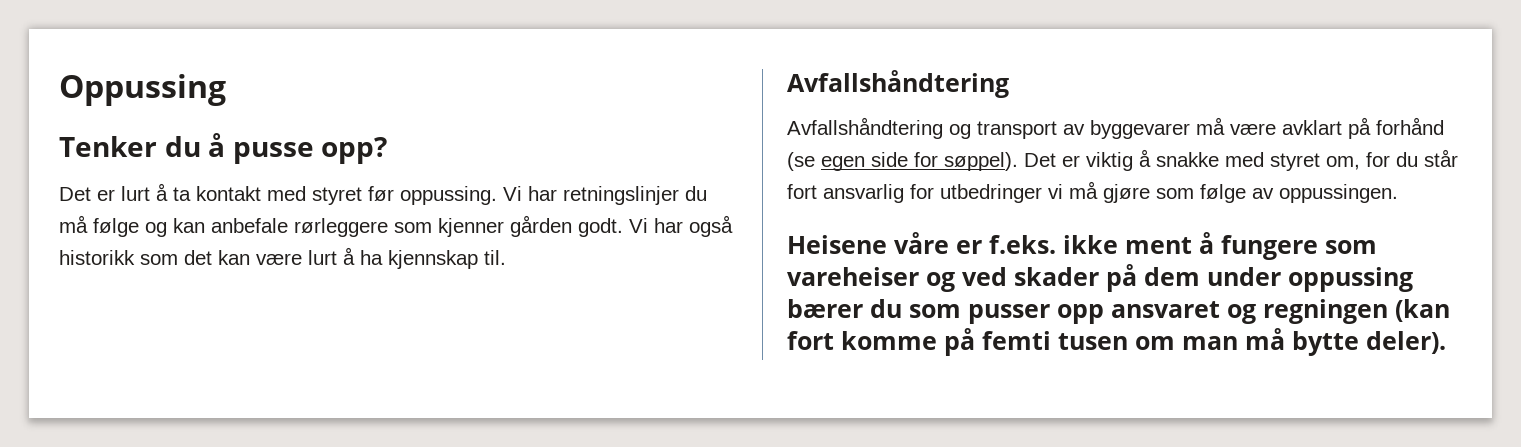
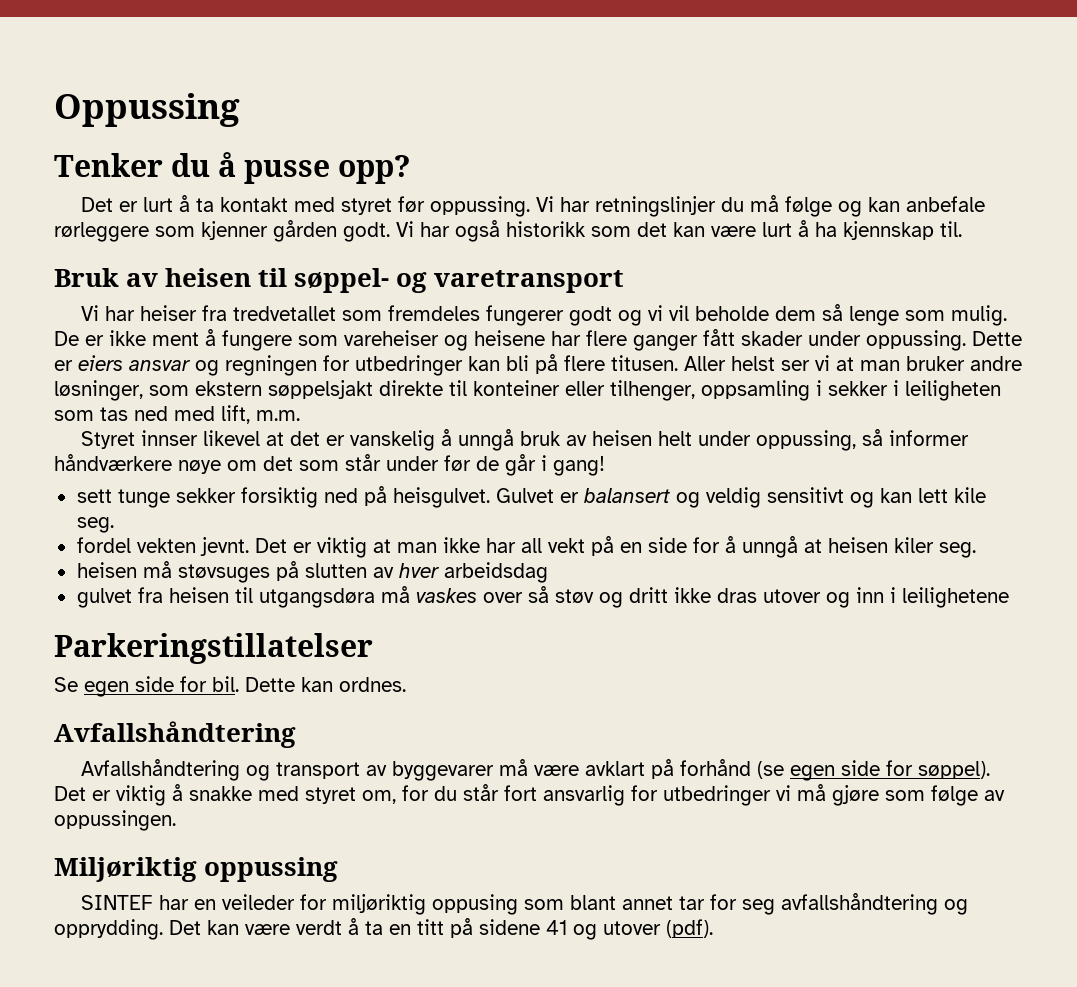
(506, 257) none -> [54,268,625,293] [80,304,1007,326] [54,329,1022,351] [54,354,1022,376] [54,380,1001,401] [54,405,300,424] [80,429,969,451] [54,454,605,476] [76,486,986,508] [76,517,114,533] [76,536,976,558] [76,561,548,583] [76,586,1009,608] [54,633,373,664] [54,676,406,697] // Bruk av heisen til søppel- og varetransport // Vi har heiser fra tredvetallet som fremdeles fungerer godt og vi vil beholde dem så lenge som mulig. De er ikke ment å fungere som vareheiser og heisene har flere ganger fått skader under oppussing. Dette er eiers ansvar og regningen for utbedringer kan bli på flere titusen. Aller helst ser vi at man bruker andre løsninger, som ekstern søppelsjakt direkte til konteiner eller tilhenger, oppsamling i sekker i leiligheten som tas ned med lift, m.m. // Styret innser likevel at det er vanskelig å unngå bruk av heisen helt under oppussing, så informer håndværkere nøye om det som står under før de går i gang! // sett tunge sekker forsiktig ned på heisgulvet. Gulvet er balansert og veldig sensitivt og kan lett kile seg. // fordel vekten jevnt. Det er viktig at man ikke har all vekt på en side for å unngå at heisen kiler seg. // heisen må støvsuges på slutten av hver arbeidsdag // gulvet fra heisen til utgangsdøra må vaskes over så støv og dritt ikke dras utover og inn i leilighetene // Parkeringstillatelser // Se egen side for bil. Dette kan ordnes.
[787,232,1377,260] [787,264,1413,292] [787,299,1450,324] [787,328,1446,356] Heisene våre er f.eks. ikke ment å fungere som vareheiser og ved skader på dem under oppussing bærer du som pusser opp ansvaret og regningen (kan fort komme på femti tusen om man må bytte deler). -> [54,857,339,882] [80,893,968,915] [54,918,713,940] Miljøriktig oppussing // SINTEF har en veileder for miljøriktig oppusing som blant annet tar for seg avfallshåndtering og opprydding. Det kan være verdt å ta en titt på sidene 41 og utover (pdf).

